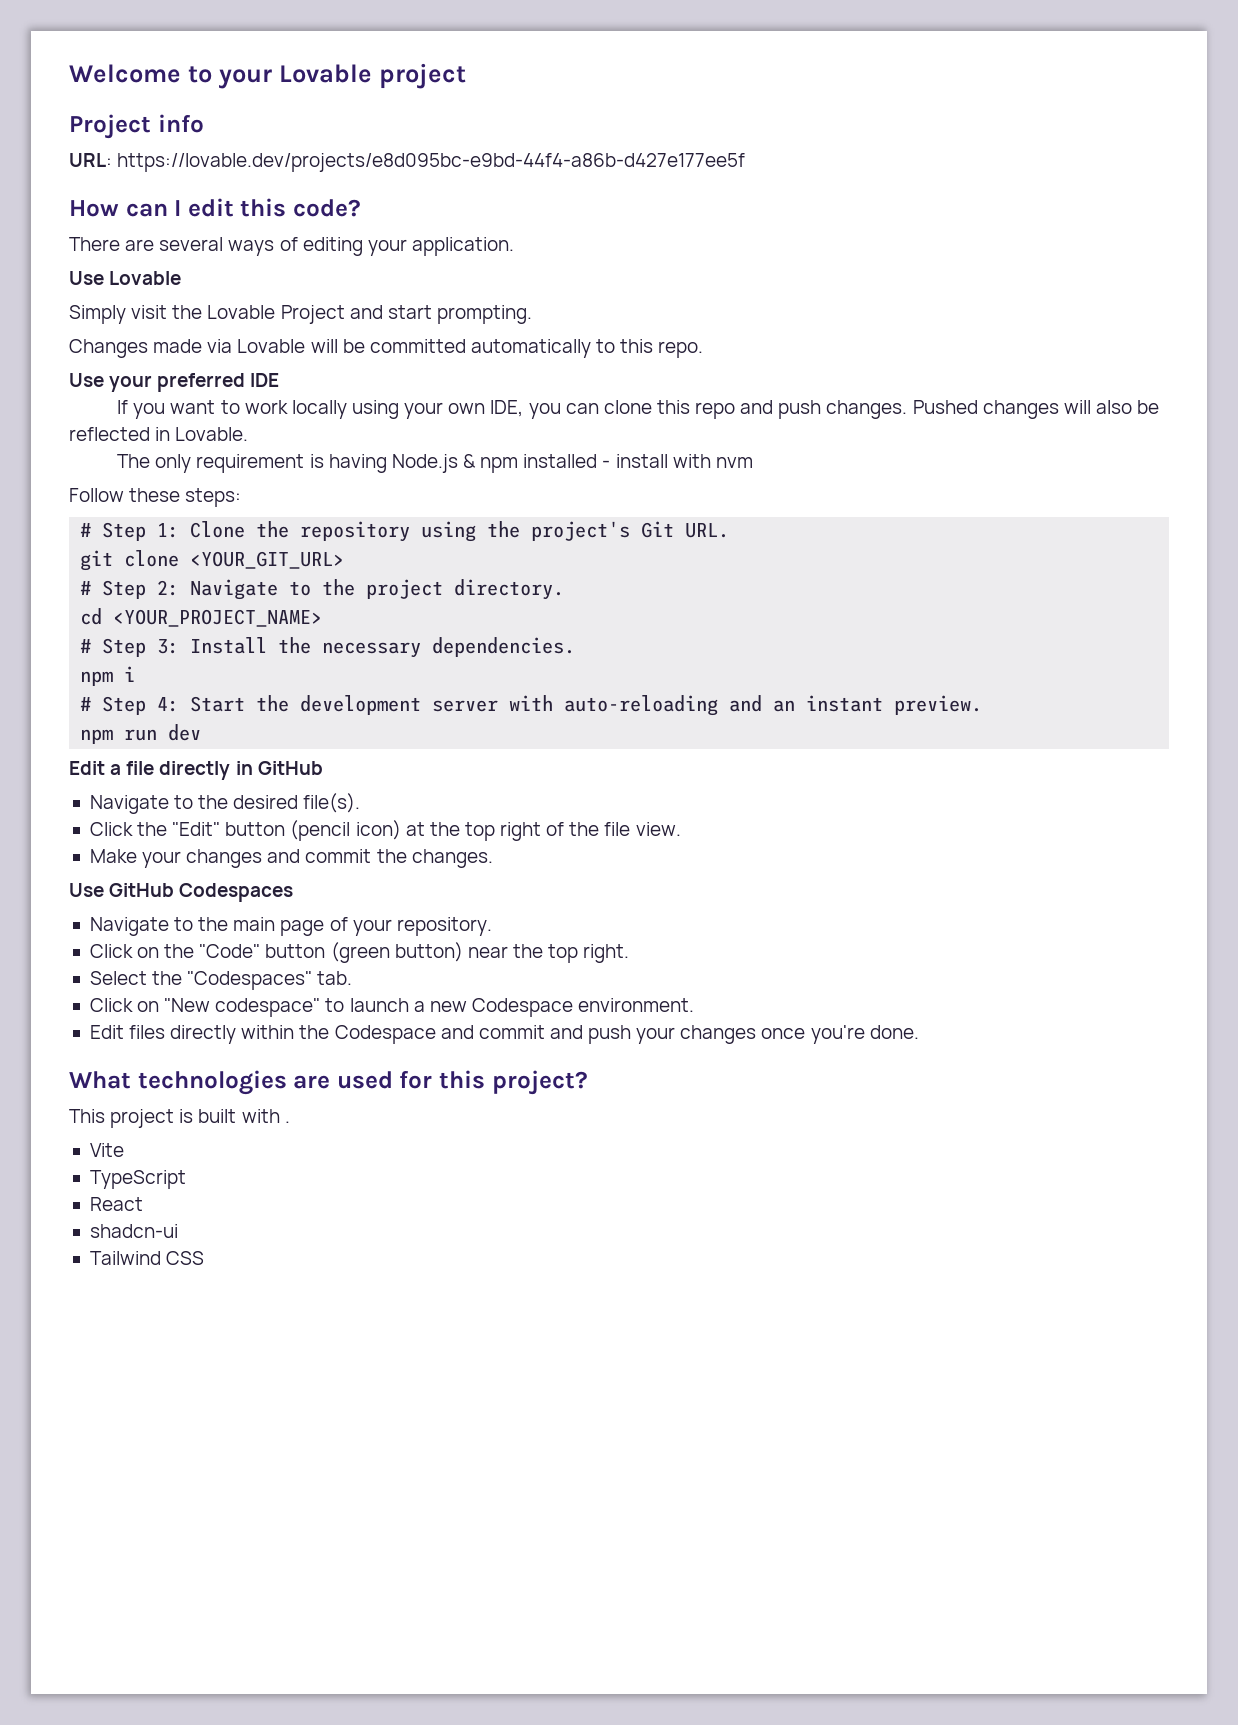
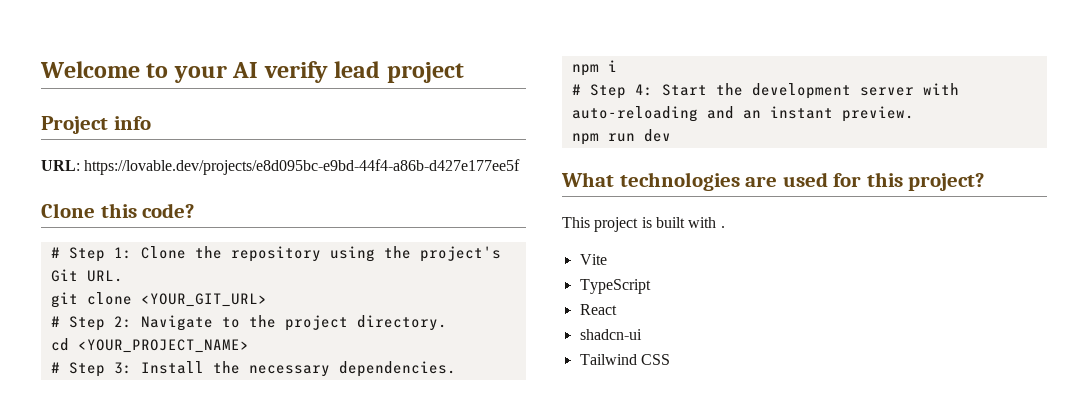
[278,64,372,83] Lovable -> [232,61,381,83] AI verify lead
[69,198,362,217] [69,237,514,256] [69,271,182,285] [69,305,532,324] [69,339,704,358] [69,373,280,392] [117,400,1160,419] [69,427,249,441] [117,454,753,473] [69,488,242,507] How can I edit this code? // There are several ways of editing your application. // Use Lovable // Simply visit the Lovable Project and start prompting. // Changes made via Lovable will be committed automatically to this repo. // Use your preferred IDE // If you want to work locally using your own IDE, you can clone this repo and push changes. Pushed changes will also be reflected in Lovable. // The only requirement is having Node.js & npm installed - install with nvm // Follow these steps: -> [41,203,195,218] Clone this code?
[69,761,323,780] [89,793,361,814] [89,820,681,841] [89,849,493,868] [69,883,294,902] [89,917,492,936] [89,942,630,963] [89,971,353,990] [89,998,695,1017] [89,1025,919,1044] // Edit a file directly in GitHub // Navigate to the desired file(s). // Click the "Edit" button (pencil icon) at the top right of the file view. // Make your changes and commit the changes. // Use GitHub Codespaces // Navigate to the main page of your repository. // Click on the "Code" button (green button) near the top right. // Select the "Codespaces" tab. // Click on "New codespace" to launch a new Codespace environment. // Edit files directly within the Codespace and commit and push your changes once you're done. -> (671, 135) none

